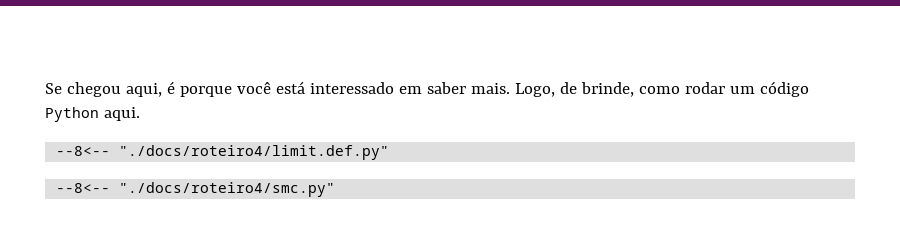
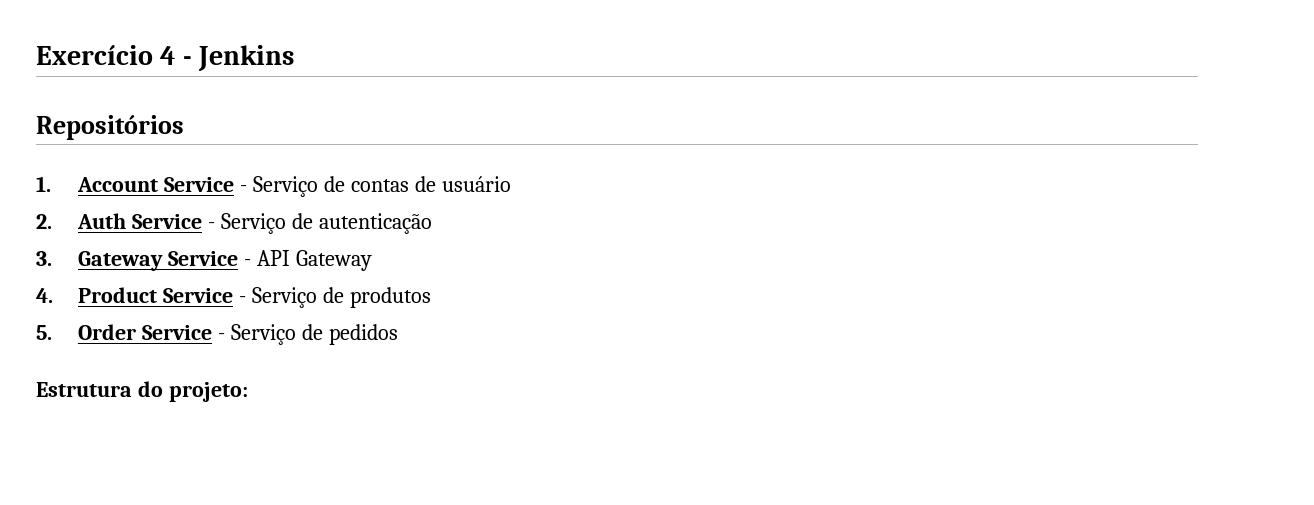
[45,81,809,97] [45,107,140,122] [56,145,390,160] [56,182,336,197] Se chegou aqui, é porque você está interessado em saber mais. Logo, de brinde, como rodar um código Python aqui. // --8<-- "./docs/roteiro4/limit.def.py" // --8<-- "./docs/roteiro4/smc.py" -> [36,45,295,72] [36,115,184,140] [36,176,512,197] [36,213,433,234] [36,250,373,271] [36,287,432,308] [36,324,399,345] [36,381,248,402] Exercício 4 - Jenkins // Repositórios // 1. Account Service - Serviço de contas de usuário // 2. Auth Service - Serviço de autenticação // 3. Gateway Service - API Gateway // 4. Product Service - Serviço de produtos // 5. Order Service - Serviço de pedidos // Estrutura do projeto:

